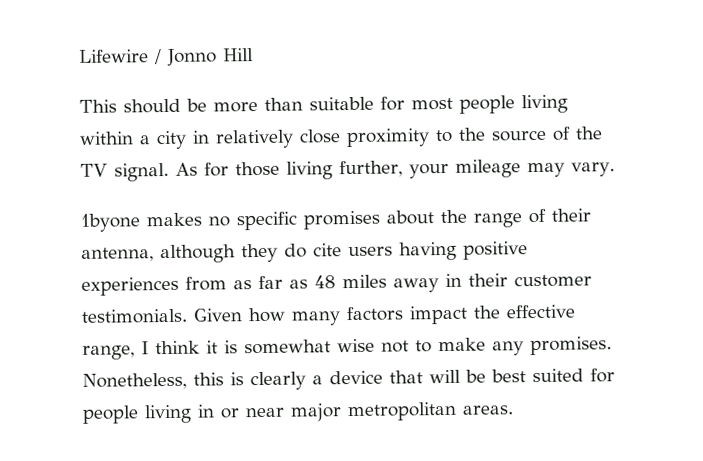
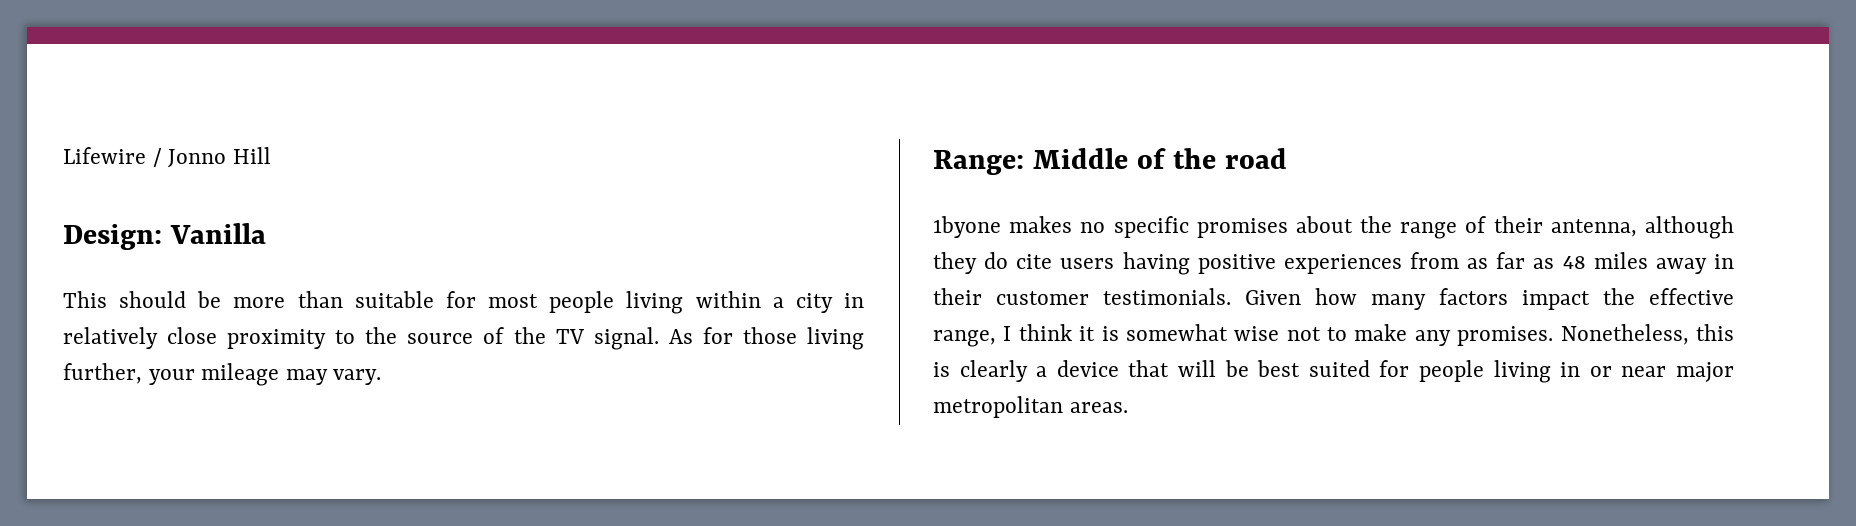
(254, 55) none -> [63,223,266,250] // Design: Vanilla
(615, 169) none -> [933,148,1287,175] // Range: Middle of the road

